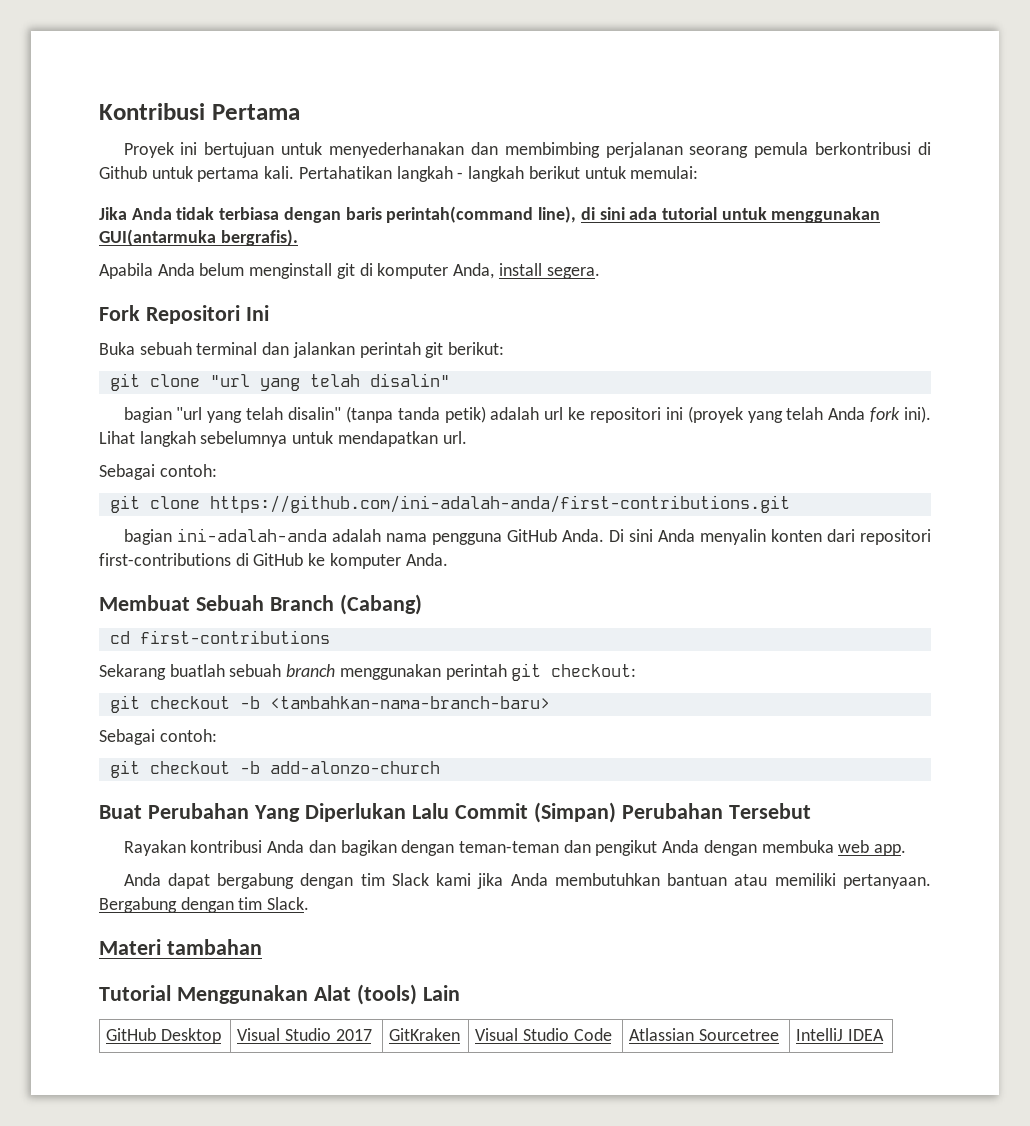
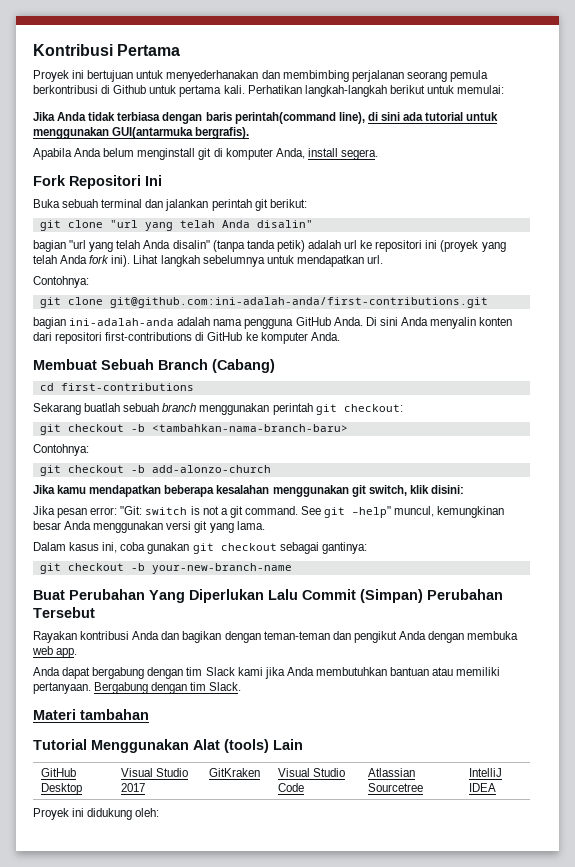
[298,166,525,182] Pertahatikan langkah - langkah -> [247,85,387,97] Perhatikan langkah-langkah
(360, 380) none -> [221,220,250,228] Anda
(284, 413) none -> [143,240,171,249] Anda
[99,464,217,480] [109,495,790,513] Sebagai contoh: // git clone https://github.com/ini-adalah-anda/first-contributions.git -> [33,276,89,288] [39,297,488,308] Contohnya: // git clone git@github.com:ini-adalah-anda/first-contributions.git
[99,729,217,745] Sebagai contoh: -> [33,444,89,456] Contohnya:
(440, 767) none -> [33,485,464,497] [33,506,505,518] [33,521,265,533] [33,542,367,554] [39,563,292,574] // Jika kamu mendapatkan beberapa kesalahan menggunakan git switch, klik disini: // Jika pesan error: "Git: switch is not a git command. See git –help" muncul, kemungkinan besar Anda menggunakan versi git yang lama. // Dalam kasus ini, coba gunakan git checkout sebagai gantinya: // git checkout -b your-new-branch-name
(884, 1035) none -> [33,808,160,820] // Proyek ini didukung oleh:

